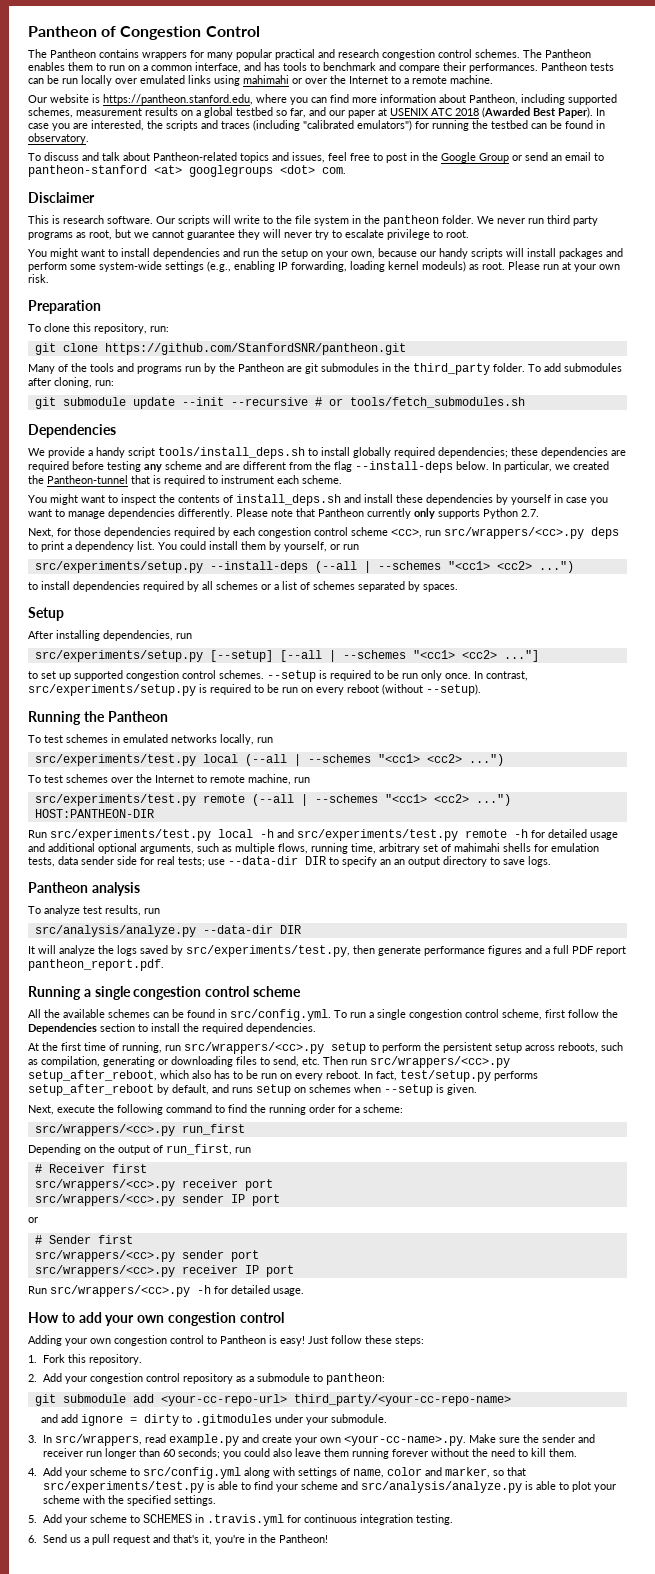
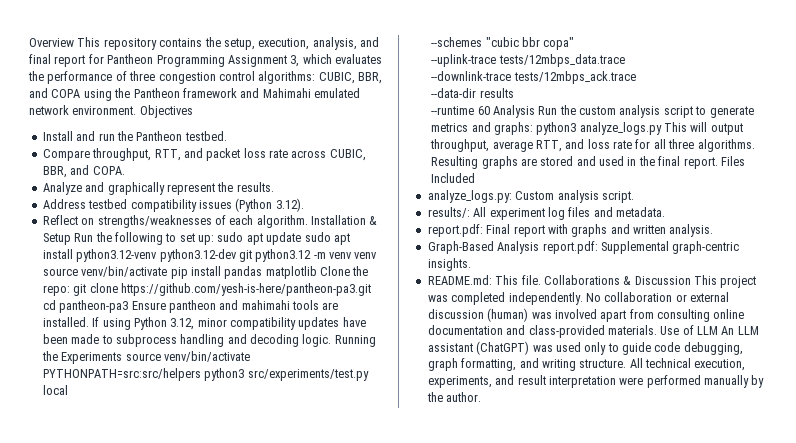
[28,26,260,40] [28,49,591,60] [28,62,614,73] [28,75,493,86] [28,94,617,105] [28,107,605,118] [28,120,605,131] [28,133,89,144] [28,152,604,163] [28,165,346,177] [28,192,95,203] [28,215,598,227] [28,229,469,240] [28,248,623,259] [28,261,620,272] [28,274,49,283] [28,300,101,314] [28,323,169,334] [34,343,406,355] [28,363,622,375] [28,377,114,388] [34,397,525,409] [28,424,116,438] [28,447,626,459] [28,461,609,473] [28,475,342,486] [28,494,608,506] [28,508,539,519] [28,527,619,539] [28,541,359,552] [34,561,574,573] [28,581,458,592] [28,607,64,621] [28,630,192,641] [34,650,539,662] [28,670,528,682] [28,684,481,696] [28,711,168,725] [28,734,273,745] [34,754,504,766] [28,774,310,785] [34,794,511,806] [34,809,154,818] [28,829,618,841] [28,843,599,854] [28,856,551,867] [28,882,140,896] [28,905,160,916] [34,925,301,937] [28,945,626,957] [28,959,164,971] [28,986,301,1000] [28,1009,618,1021] [28,1023,316,1034] [28,1042,623,1054] [28,1056,510,1068] [28,1070,538,1082] [28,1084,477,1096] [28,1104,403,1115] [34,1124,245,1136] [28,1144,251,1155] [34,1164,147,1173] [34,1179,273,1191] [34,1194,280,1206] [28,1217,38,1223] [34,1235,133,1244] [34,1250,259,1262] [34,1265,294,1277] [28,1285,304,1297] [28,1312,284,1326] [28,1335,424,1346] [28,1354,142,1365] [28,1373,385,1385] [34,1394,511,1406] [40,1414,387,1426] [28,1434,595,1446] [42,1448,577,1459] [28,1467,526,1479] [42,1481,616,1493] [42,1495,216,1506] [28,1514,453,1526] [28,1534,328,1545] Pantheon of Congestion Control // The Pantheon contains wrappers for many popular practical and research congestion control schemes. The Pantheon enables them to run on a common interface, and has tools to benchmark and compare their performances. Pantheon tests can be run locally over emulated links using mahimahi or over the Internet to a remote machine. // Our website is https://pantheon.stanford.edu, where you can find more information about Pantheon, including supported schemes, measurement results on a global testbed so far, and our paper at USENIX ATC 2018 (Awarded Best Paper). In case you are interested, the scripts and traces (including "calibrated emulators") for running the testbed can be found in observatory. // To discuss and talk about Pantheon-related topics and issues, feel free to post in the Google Group or send an email to pantheon-stanford <at> googlegroups <dot> com. // Disclaimer // This is research software. Our scripts will write to the file system in the pantheon folder. We never run third party programs as root, but we cannot guarantee they will never try to escalate privilege to root. // You might want to install dependencies and run the setup on your own, because our handy scripts will install packages and perform some system-wide settings (e.g., enabling IP forwarding, loading kernel modeuls) as root. Please run at your own risk. // Preparation // To clone this repository, run: // git clone https://github.com/StanfordSNR/pantheon.git // Many of the tools and programs run by the Pantheon are git submodules in the third_party folder. To add submodules after cloning, run: // git submodule update --init --recursive # or tools/fetch_submodules.sh // Dependencies // We provide a handy script tools/install_deps.sh to install globally required dependencies; these dependencies are required before testing any scheme and are different from the flag --install-deps below. In particular, we created the Pantheon-tunnel that is required to instrument each scheme. // You might want to inspect the contents of install_deps.sh and install these dependencies by yourself in case you want to manage dependencies differently. Please note that Pantheon currently only supports Python 2.7. // Next, for those dependencies required by each congestion control scheme <cc>, run src/wrappers/<cc>.py deps to print a dependency list. You could install them by yourself, or run // src/experiments/setup.py --install-deps (--all | --schemes "<cc1> <cc2> ...") // to install dependencies required by all schemes or a list of schemes separated by spaces. // Setup // After installing dependencies, run // src/experiments/setup.py [--setup] [--all | --schemes "<cc1> <cc2> ..."] // to set up supported congestion control schemes. --setup is required to be run only once. In contrast, src/experiments/setup.py is required to be run on every reboot (without --setup). // Running the Pantheon // To test schemes in emulated networks locally, run // src/experiments/test.py local (--all | --schemes "<cc1> <cc2> ...") // To test schemes over the Internet to remote machine, run // src/experiments/test.py remote (--all | --schemes "<cc1> <cc2> ...") HOST:PANTHEON-DIR // Run src/experiments/test.py local -h and src/experiments/test.py remote -h for detailed usage and additional optional arguments, such as multiple flows, running time, arbitrary set of mahimahi shells for emulation tests, data sender side for real tests; use --data-dir DIR to specify an an output directory to save logs. // Pantheon analysis // To analyze test results, run // src/analysis/analyze.py --data-dir DIR // It will analyze the logs saved by src/experiments/test.py, then generate performance figures and a full PDF report pantheon_report.pdf. // Running a single congestion control scheme // All the available schemes can be found in src/config.yml. To run a single congestion control scheme, first follow the Dependencies section to install the required dependencies. // At the first time of running, run src/wrappers/<cc>.py setup to perform the persistent setup across reboots, such as compilation, generating or downloading files to send, etc. Then run src/wrappers/<cc>.py setup_after_reboot, which also has to be run on every reboot. In fact, test/setup.py performs setup_after_reboot by default, and runs setup on schemes when --setup is given. // Next, execute the following command to find the running order for a scheme: // src/wrappers/<cc>.py run_first // Depending on the output of run_first, run // # Receiver first // src/wrappers/<cc>.py receiver port // src/wrappers/<cc>.py sender IP port // or // # Sender first // src/wrappers/<cc>.py sender port // src/wrappers/<cc>.py receiver IP port // Run src/wrappers/<cc>.py -h for detailed usage. // How to add your own congestion control // Adding your own congestion control to Pantheon is easy! Just follow these steps: // 1. Fork this repository. // 2. Add your congestion control repository as a submodule to pantheon: // git submodule add <your-cc-repo-url> third_party/<your-cc-repo-name> // and add ignore = dirty to .gitmodules under your submodule. // 3. In src/wrappers, read example.py and create your own <your-cc-name>.py. Make sure the sender and receiver run longer than 60 seconds; you could also leave them running forever without the need to kill them. // 4. Add your scheme to src/config.yml along with settings of name, color and marker, so that src/experiments/test.py is able to find your scheme and src/analysis/analyze.py is able to plot your scheme with the specified settings. // 5. Add your scheme to SCHEMES in .travis.yml for continuous integration testing. // 6. Send us a pull request and that's it, you're in the Pantheon! -> [29,37,379,50] [29,54,382,67] [28,71,382,84] [29,88,360,101] [29,105,193,118] [42,131,227,141] [42,148,366,161] [42,165,125,178] [42,182,274,195] [42,198,304,212] [42,215,378,228] [42,232,350,245] [42,249,378,262] [42,266,369,279] [42,283,371,296] [42,300,339,313] [42,317,366,330] [42,334,376,347] [41,351,250,364] [42,368,369,381] [42,385,68,395] [431,37,575,50] [431,54,625,67] [431,71,636,84] [431,88,514,98] [431,105,754,118] [431,122,743,135] [430,139,755,152] [431,156,745,169] [431,173,476,183] [427,190,634,203] [427,207,665,220] [427,224,714,237] [427,241,740,254] [427,258,471,271] [427,275,757,288] [427,292,729,305] [427,308,745,322] [427,325,759,338] [427,341,743,355] [427,358,746,371] [427,375,765,388] [426,392,482,402] Overview This repository contains the setup, execution, analysis, and final report for Pantheon Programming Assignment 3, which evaluates the performance of three congestion control algorithms: CUBIC, BBR, and COPA using the Pantheon framework and Mahimahi emulated network environment. Objectives // Install and run the Pantheon testbed. // Compare throughput, RTT, and packet loss rate across CUBIC, BBR, and COPA. // Analyze and graphically represent the results. // Address testbed compatibility issues (Python 3.12). // Reflect on strengths/weaknesses of each algorithm. Installation & Setup Run the following to set up: sudo apt update sudo apt install python3.12-venv python3.12-dev git python3.12 -m venv venv source venv/bin/activate pip install pandas matplotlib Clone the repo: git clone https://github.com/yesh-is-here/pantheon-pa3.git cd pantheon-pa3 Ensure pantheon and mahimahi tools are installed. If using Python 3.12, minor compatibility updates have been made to subprocess handling and decoding logic. Running the Experiments source venv/bin/activate PYTHONPATH=src:src/helpers python3 src/experiments/test.py local // --schemes "cubic bbr copa" // --uplink-trace tests/12mbps_data.trace // --downlink-trace tests/12mbps_ack.trace // --data-dir results // --runtime 60 Analysis Run the custom analysis script to generate metrics and graphs: python3 analyze_logs.py This will output throughput, average RTT, and loss rate for all three algorithms. Resulting graphs are stored and used in the final report. Files Included // analyze_logs.py: Custom analysis script. // results/: All experiment log files and metadata. // report.pdf: Final report with graphs and written analysis. // Graph-Based Analysis report.pdf: Supplemental graph-centric insights. // README.md: This file. Collaborations & Discussion This project was completed independently. No collaboration or external discussion (human) was involved apart from consulting online documentation and class-provided materials. Use of LLM An LLM assistant (ChatGPT) was used only to guide code debugging, graph formatting, and writing structure. All technical execution, experiments, and result interpretation were performed manually by the author.

